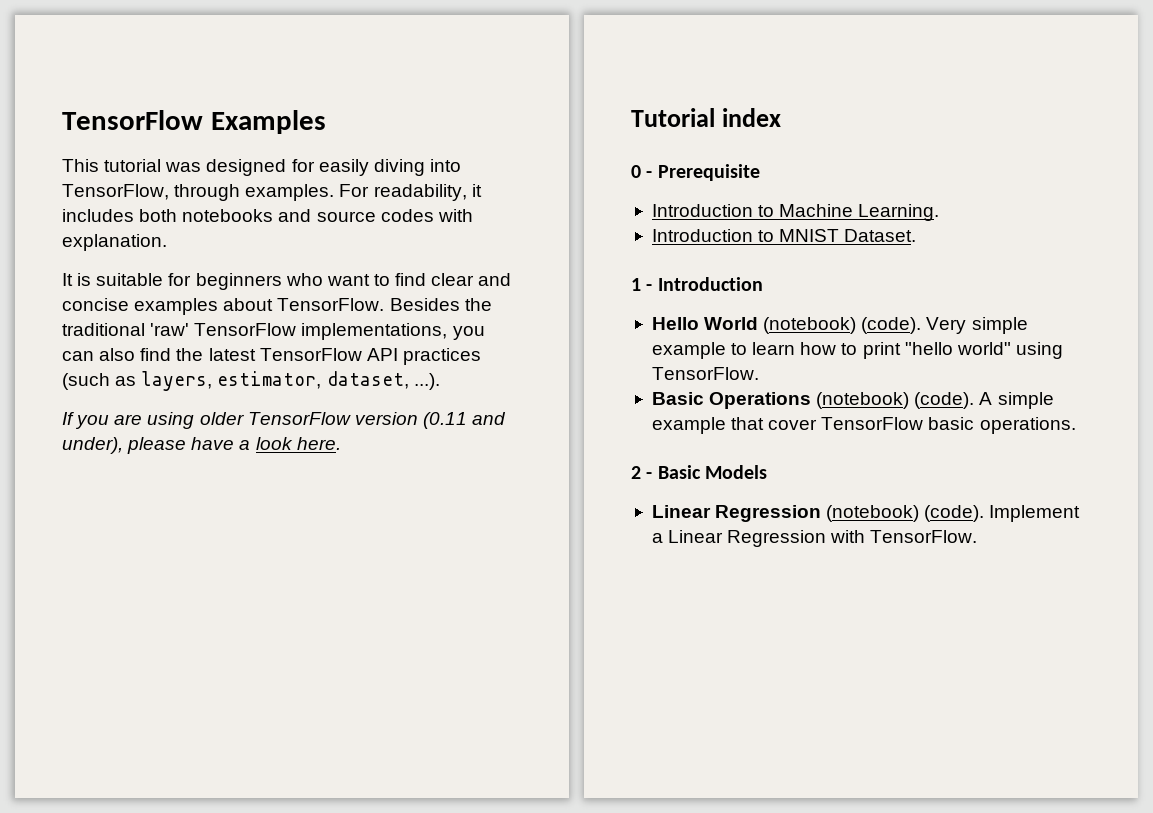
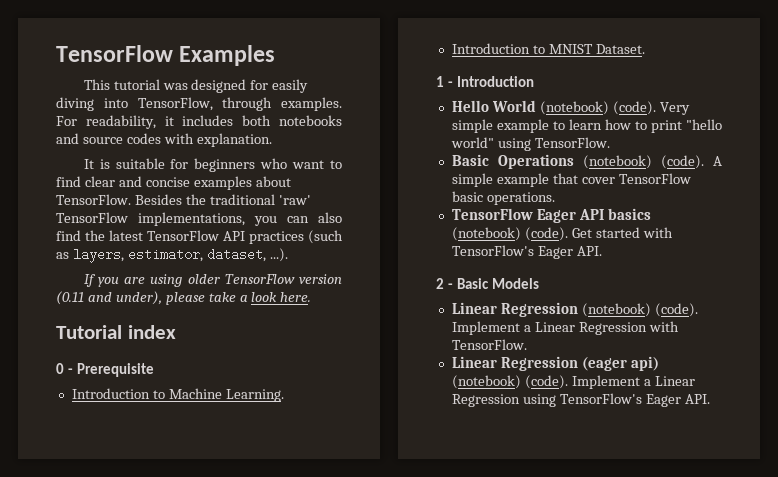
[191,437,235,450] have -> [208,292,236,302] take
(1076, 425) none -> [451,208,651,223] [451,227,673,241] [451,245,602,259] // TensorFlow Eager API basics (notebook) (code). Get started with TensorFlow's Eager API.
(978, 536) none -> [451,356,659,371] [451,375,695,389] [451,393,710,407] // Linear Regression (eager api) (notebook) (code). Implement a Linear Regression using TensorFlow's Eager API.

